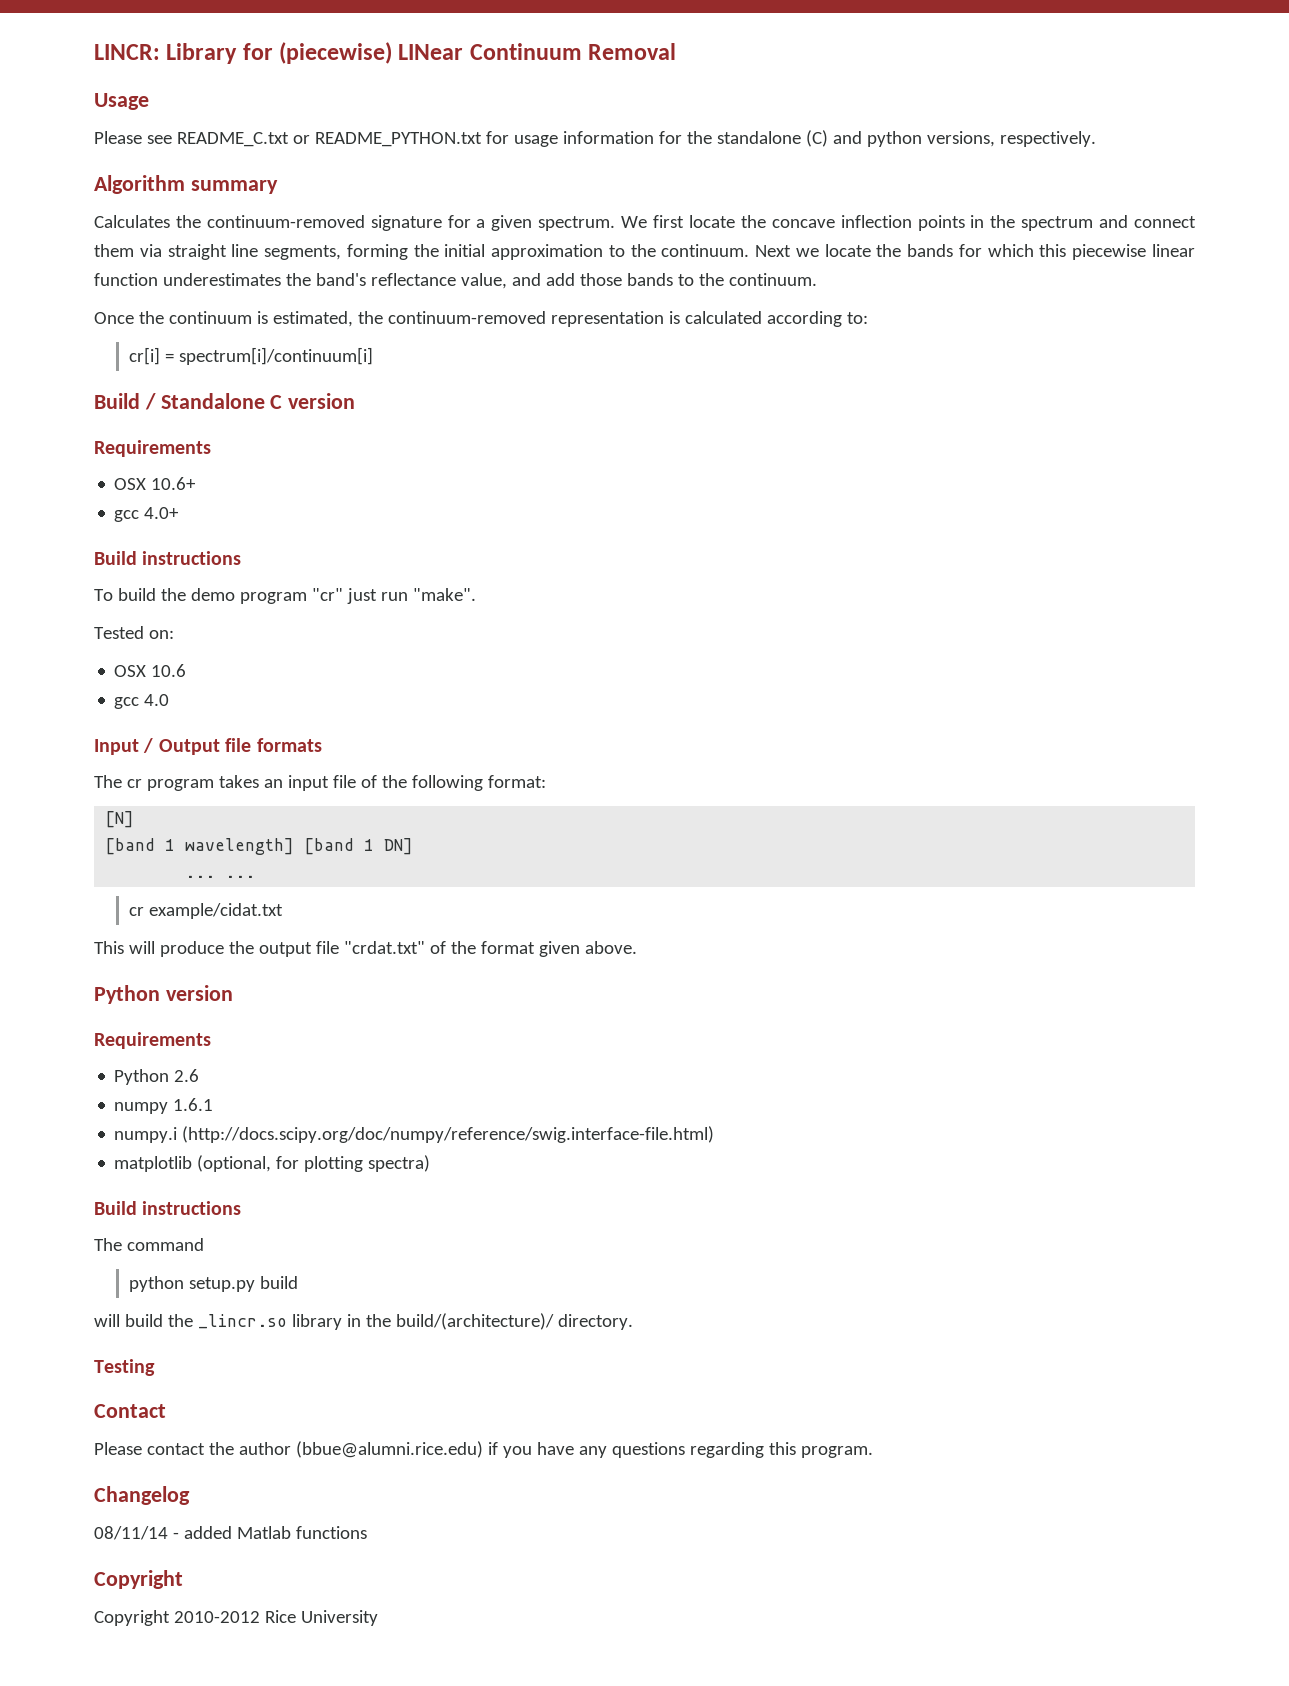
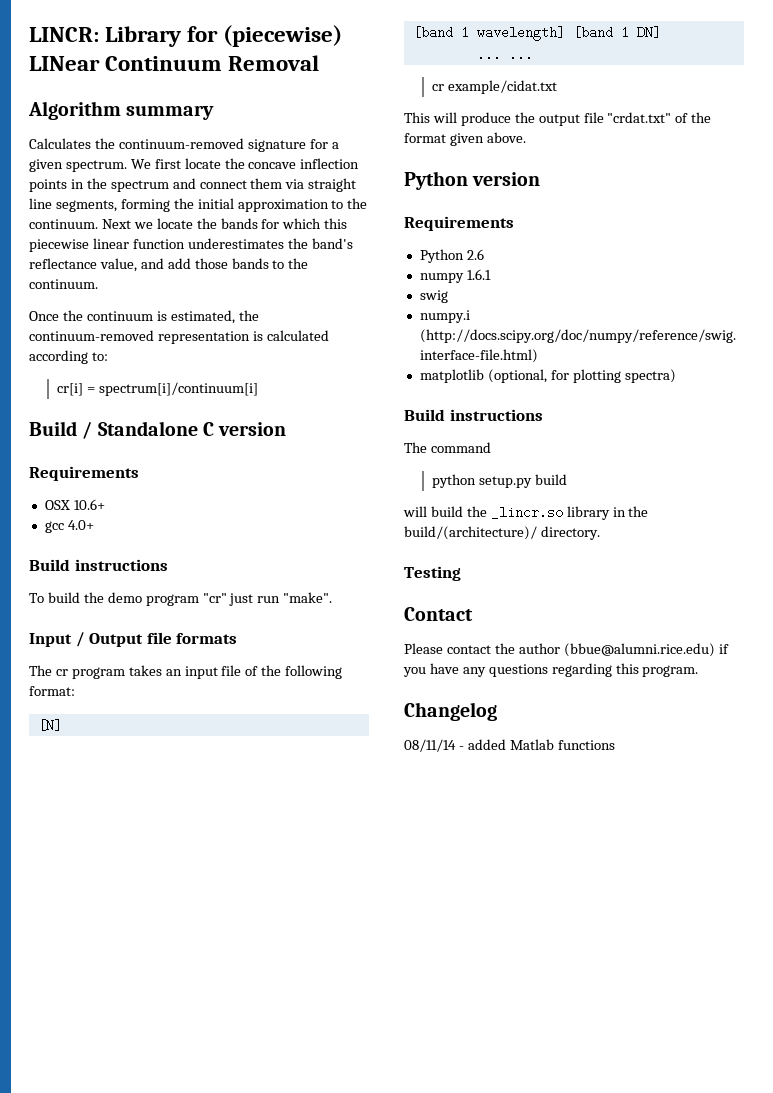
[94,93,149,110] [94,130,1096,147] // Usage // Please see README_C.txt or README_PYTHON.txt for usage information for the standalone (C) and python versions, respectively. -> (320, 63) none
[94,626,174,639] [114,664,187,677] [114,694,170,709] // Tested on: // OSX 10.6 // gcc 4.0 -> (333, 597) none
(214, 1104) none -> [419,290,448,303] // swig
[94,1570,183,1589] [94,1610,378,1626] // Copyright // Copyright 2010-2012 Rice University -> (615, 745) none

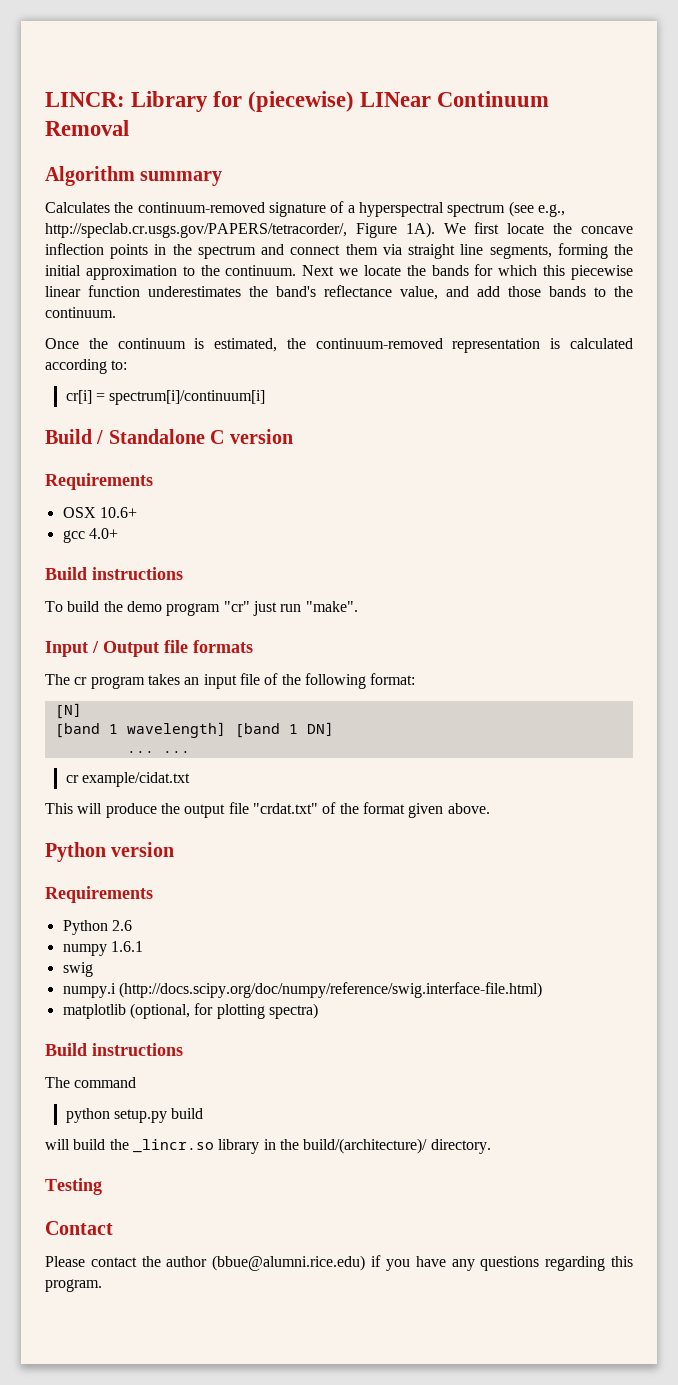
[309,139,339,149] [29,159,127,172] for a given spectrum. -> [330,201,565,217] [45,222,435,238] of a hyperspectral spectrum (see e.g., http://speclab.cr.usgs.gov/PAPERS/tetracorder/, Figure 1A).
[404,702,497,721] [404,739,615,752] // Changelog // 08/11/14 - added Matlab functions -> (102, 1285) none

